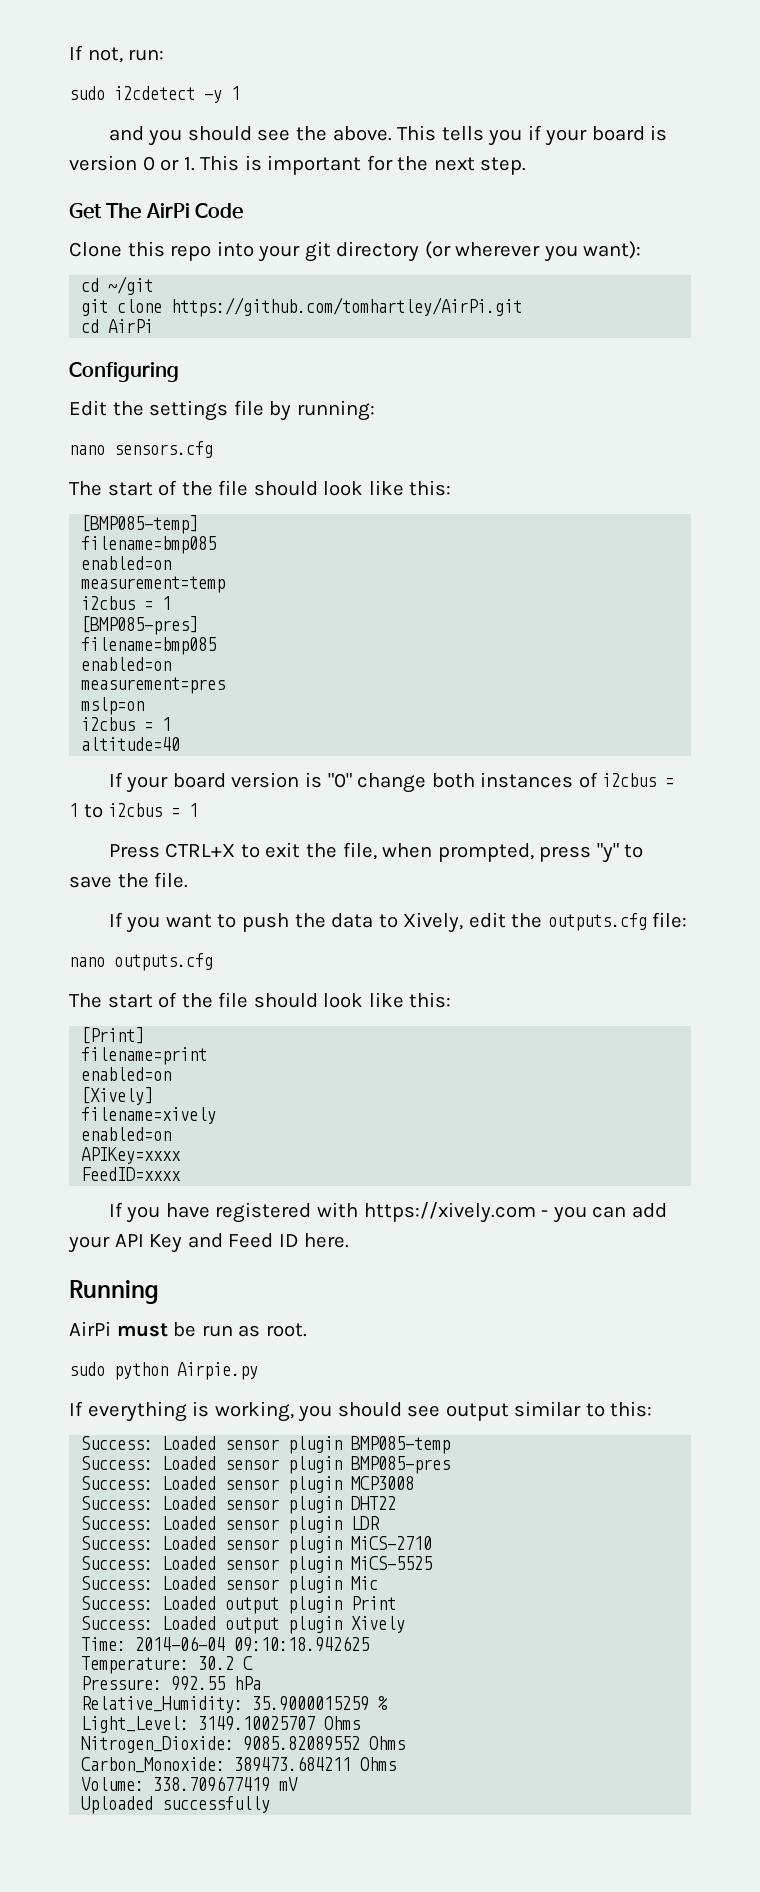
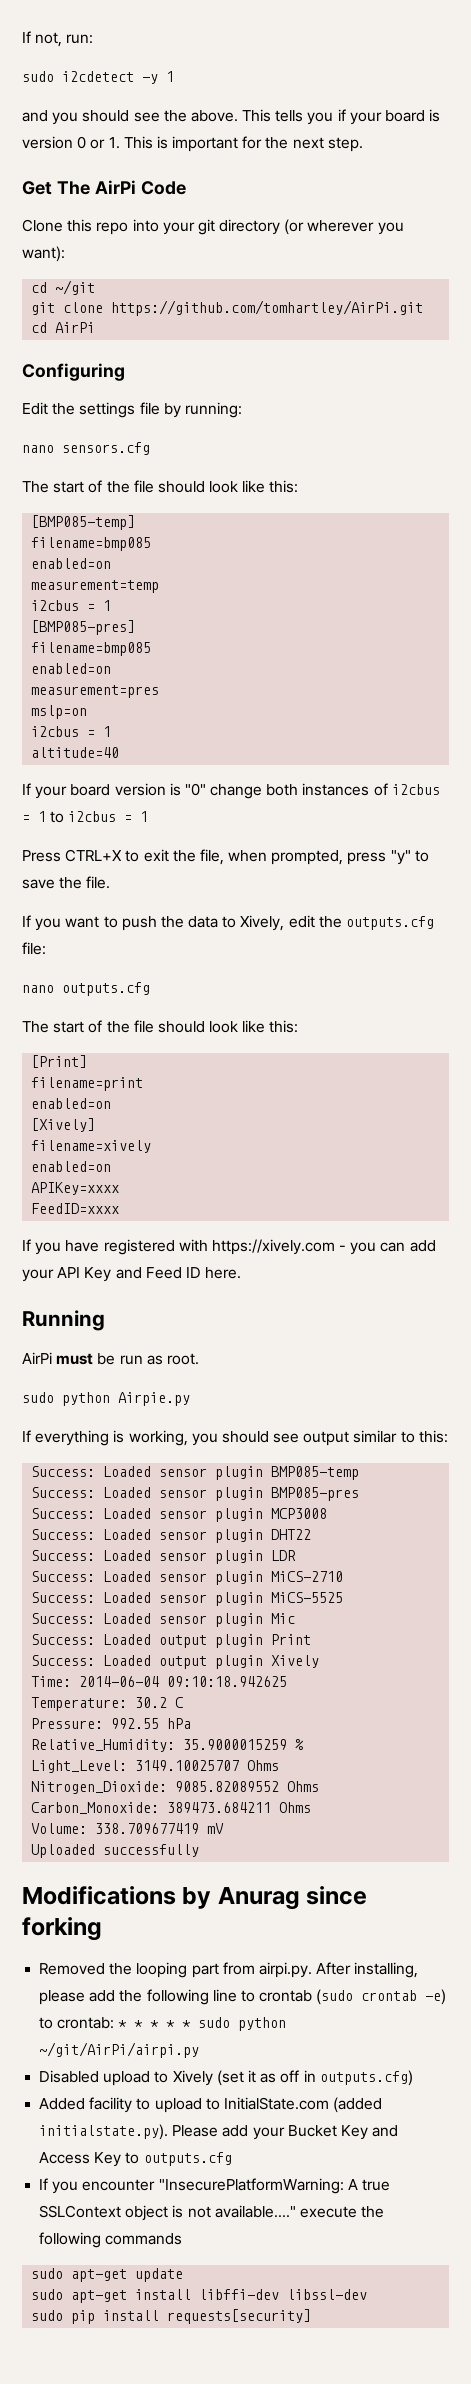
(271, 1804) none -> [22,1886,368,1910] [22,1917,102,1941] [39,1962,419,1978] [39,1989,447,2005] [39,2017,287,2031] [39,2042,200,2058] [39,2070,413,2086] [39,2097,383,2113] [39,2124,399,2140] [39,2152,232,2167] [39,2178,390,2194] [39,2205,385,2221] [39,2232,183,2248] [31,2268,184,2282] [31,2289,368,2303] [31,2309,312,2324] // Modifications by Anurag since forking // Removed the looping part from airpi.py. After installing, please add the following line to crontab (sudo crontab -e) to crontab: * * * * * sudo python ~/git/AirPi/airpi.py // Disabled upload to Xively (set it as off in outputs.cfg) // Added facility to upload to InitialState.com (added initialstate.py). Please add your Bucket Key and Access Key to outputs.cfg // If you encounter "InsecurePlatformWarning: A true SSLContext object is not available...." execute the following commands // sudo apt-get update // sudo apt-get install libffi-dev libssl-dev // sudo pip install requests[security]

